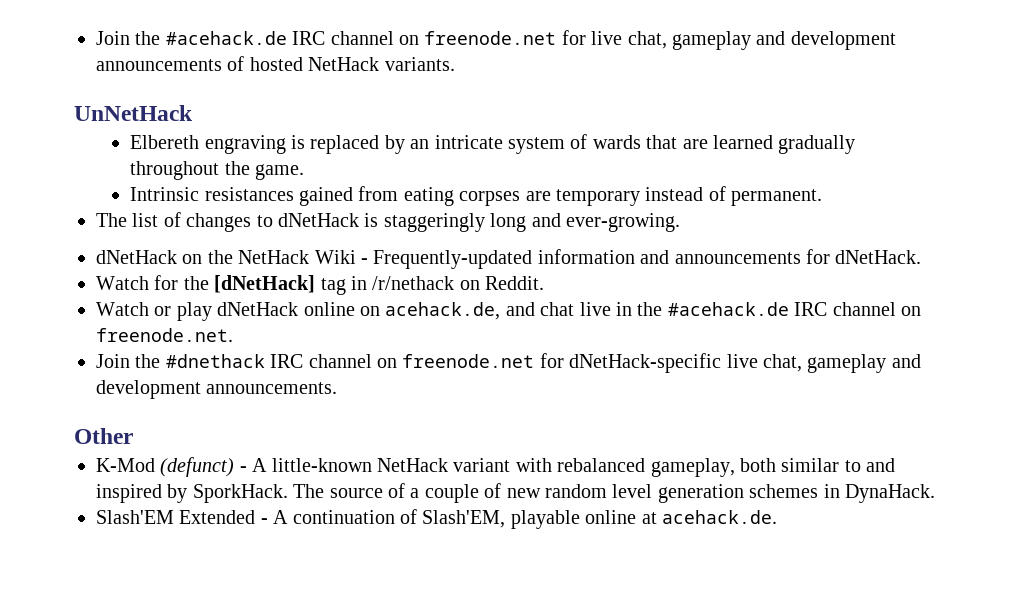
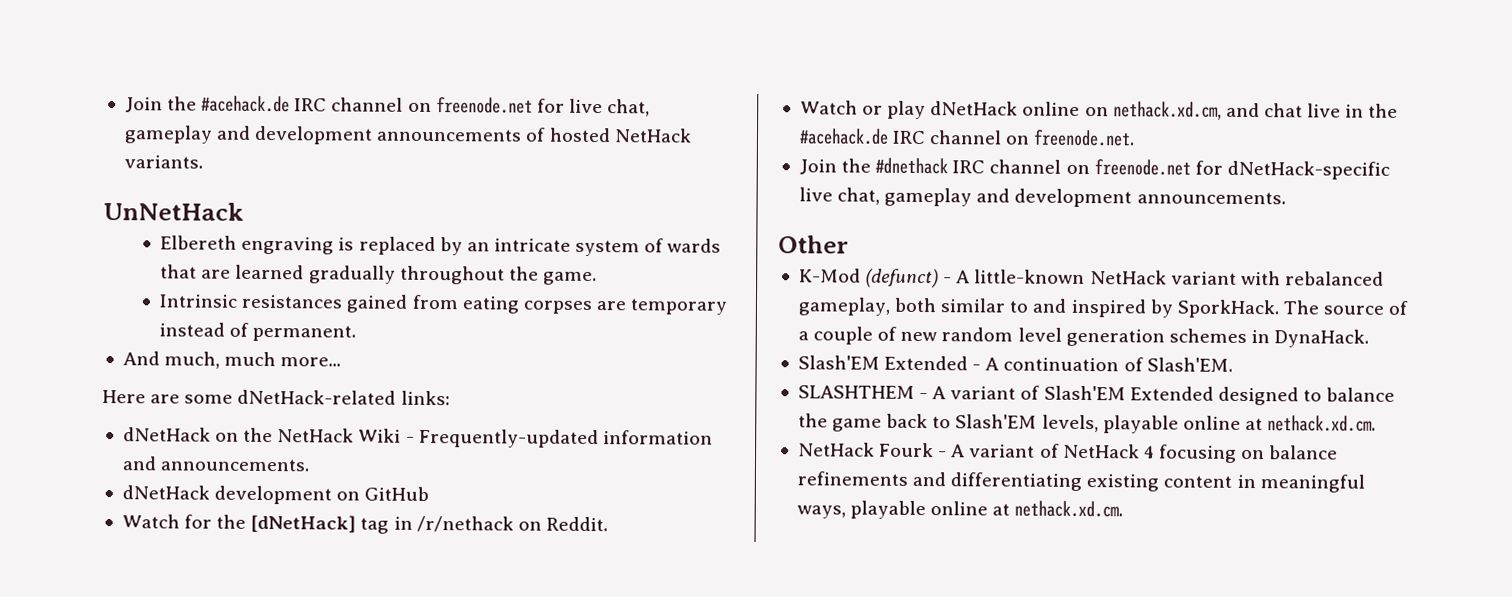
[96,212,680,232] The list of changes to dNetHack is staggeringly long and ever-growing. -> [122,351,342,369] [102,389,450,406] And much, much more... // Here are some dNetHack-related links:
[674,249,922,264] announcements for dNetHack. -> [160,458,311,472] [121,485,430,505] announcements. // dNetHack development on GitHub
[385,302,501,320] acehack.de, -> [1112,101,1222,120] nethack.xd.cm,
[422,510,777,529] Slash'EM, playable online at acehack.de. -> [1146,357,1233,372] [797,385,1396,406] [797,413,1377,434] [797,442,1339,463] [796,471,1365,493] [796,500,1124,520] Slash'EM. // SLASHTHEM - A variant of Slash'EM Extended designed to balance the game back to Slash'EM levels, playable online at nethack.xd.cm. // NetHack Fourk - A variant of NetHack 4 focusing on balance refinements and differentiating existing content in meaningful ways, playable online at nethack.xd.cm.

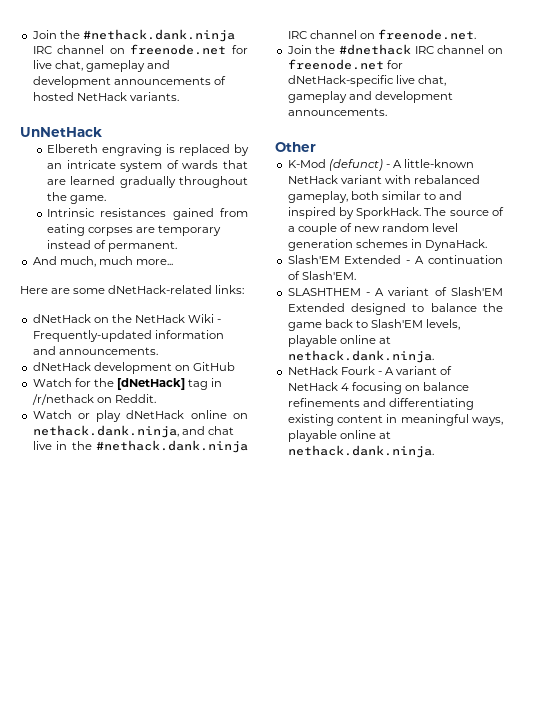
[124,95,291,113] Join the #acehack.de -> [31,29,235,42] Join the #nethack.dank.ninja
[1112,101,1222,120] nethack.xd.cm, -> [32,425,179,438] nethack.dank.ninja,
[798,128,889,145] #acehack.de -> [96,440,248,453] #nethack.dank.ninja
[1267,415,1377,432] nethack.xd.cm. -> [287,350,434,363] nethack.dank.ninja.
[1014,500,1124,518] nethack.xd.cm. -> [287,445,434,458] nethack.dank.ninja.

